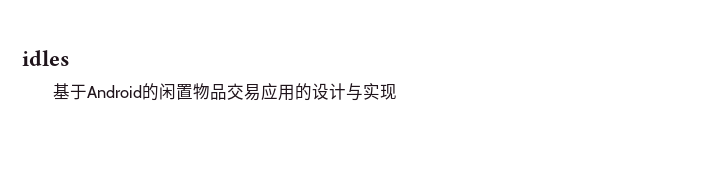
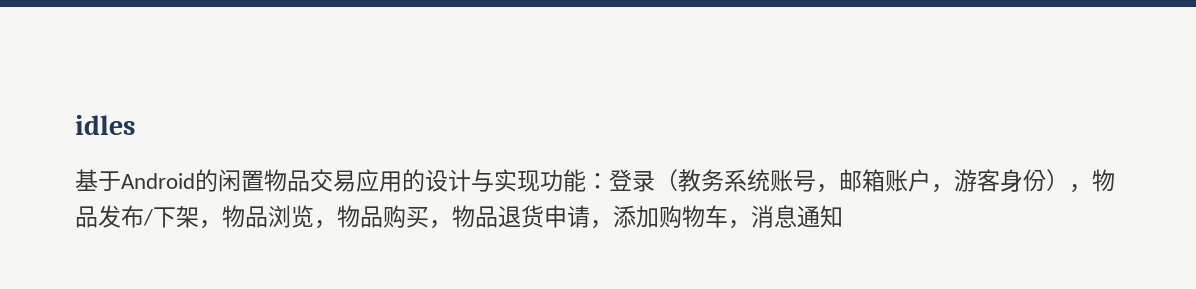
(397, 92) none -> [540,169,1115,193] [75,205,843,229] 功能：登录（教务系统账号，邮箱账户，游客身份），物品发布/下架，物品浏览，物品购买，物品退货申请，添加购物车，消息通知

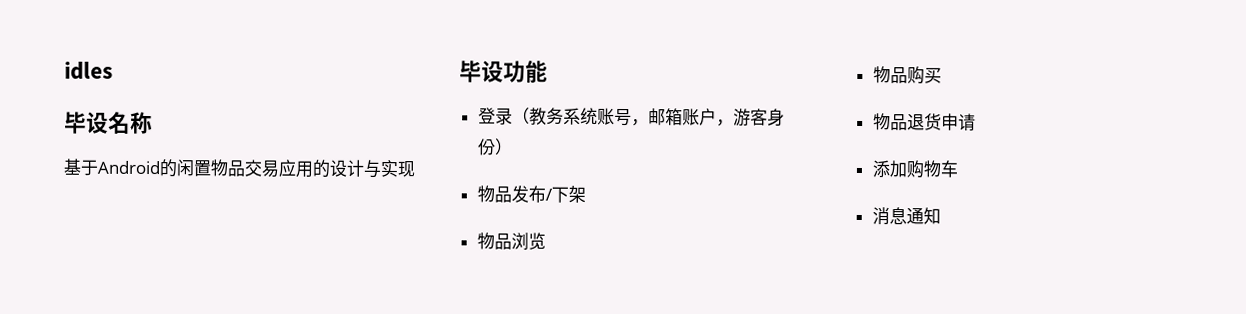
(135, 125) none -> [64,111,153,135] // 毕设名称
(540, 181) none -> [459,60,504,83] // 毕设
[586,173,609,189] ： -> (548, 71) //
[1069,184,1092,193] ， -> (513, 147) //
[199,220,222,229] ， -> (586, 194) //
[314,220,337,229] ， -> (546, 241) //
[429,220,452,229] ， -> (942, 75) //
[590,220,613,229] ， -> (976, 122) //
[728,220,751,229] ， -> (958, 169) //

